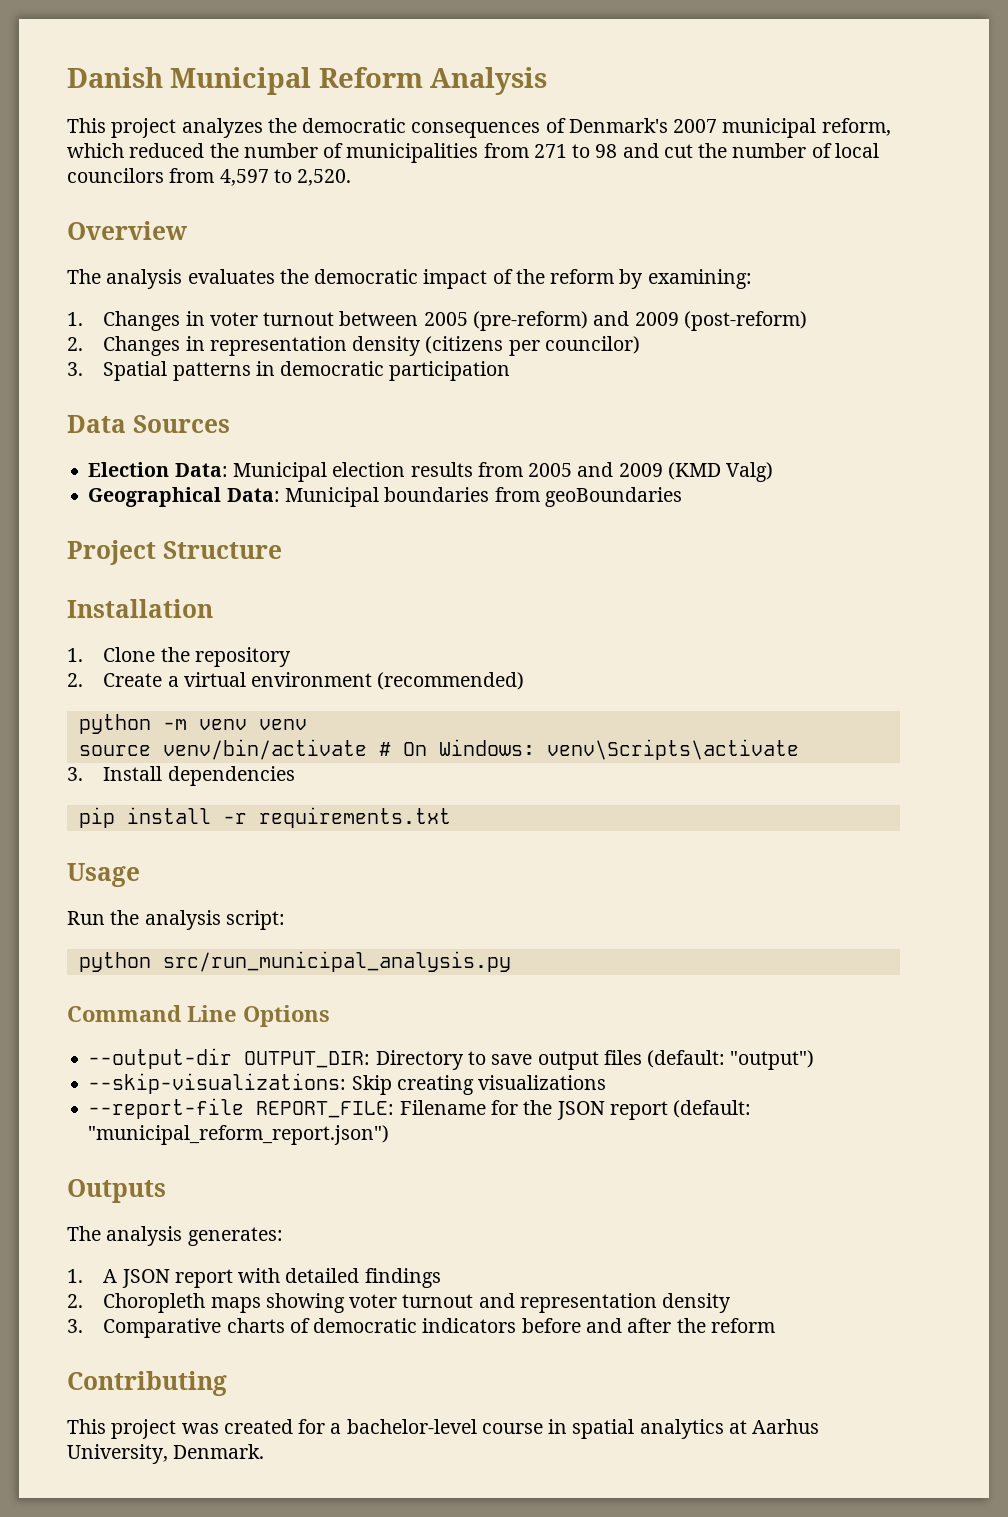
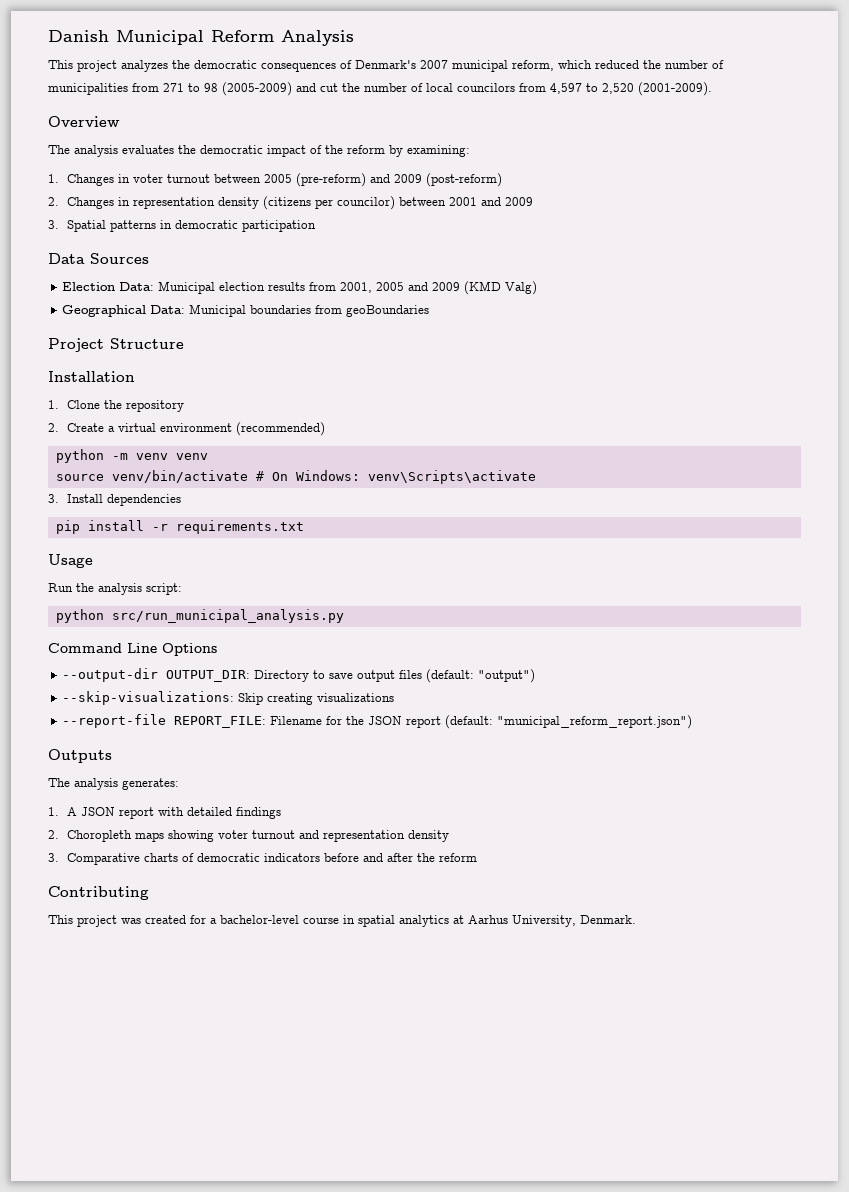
(618, 151) none -> [222,82,292,96] (2005-2009)
[297,169,352,186] 2,520. -> [602,82,712,96] 2,520 (2001-2009).
(641, 345) none -> [399,197,534,206] between 2001 and 2009
(523, 469) none -> [340,282,373,293] 2001,

